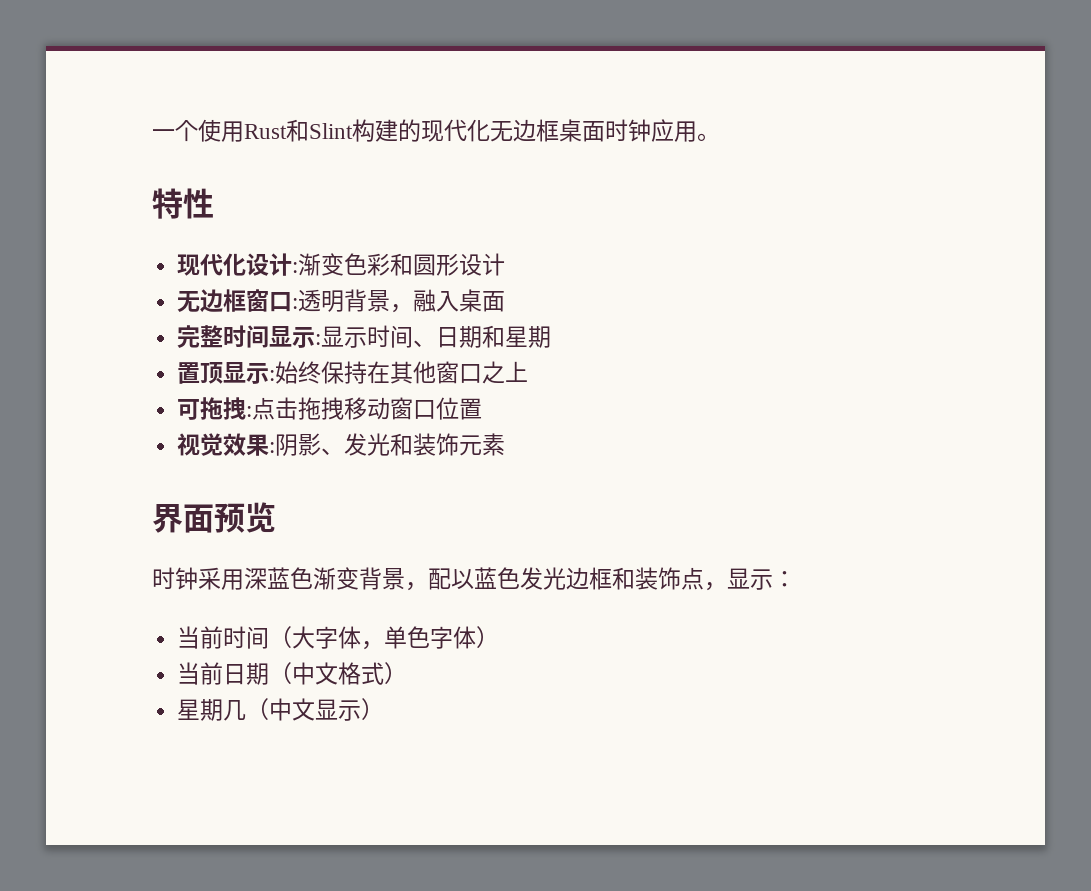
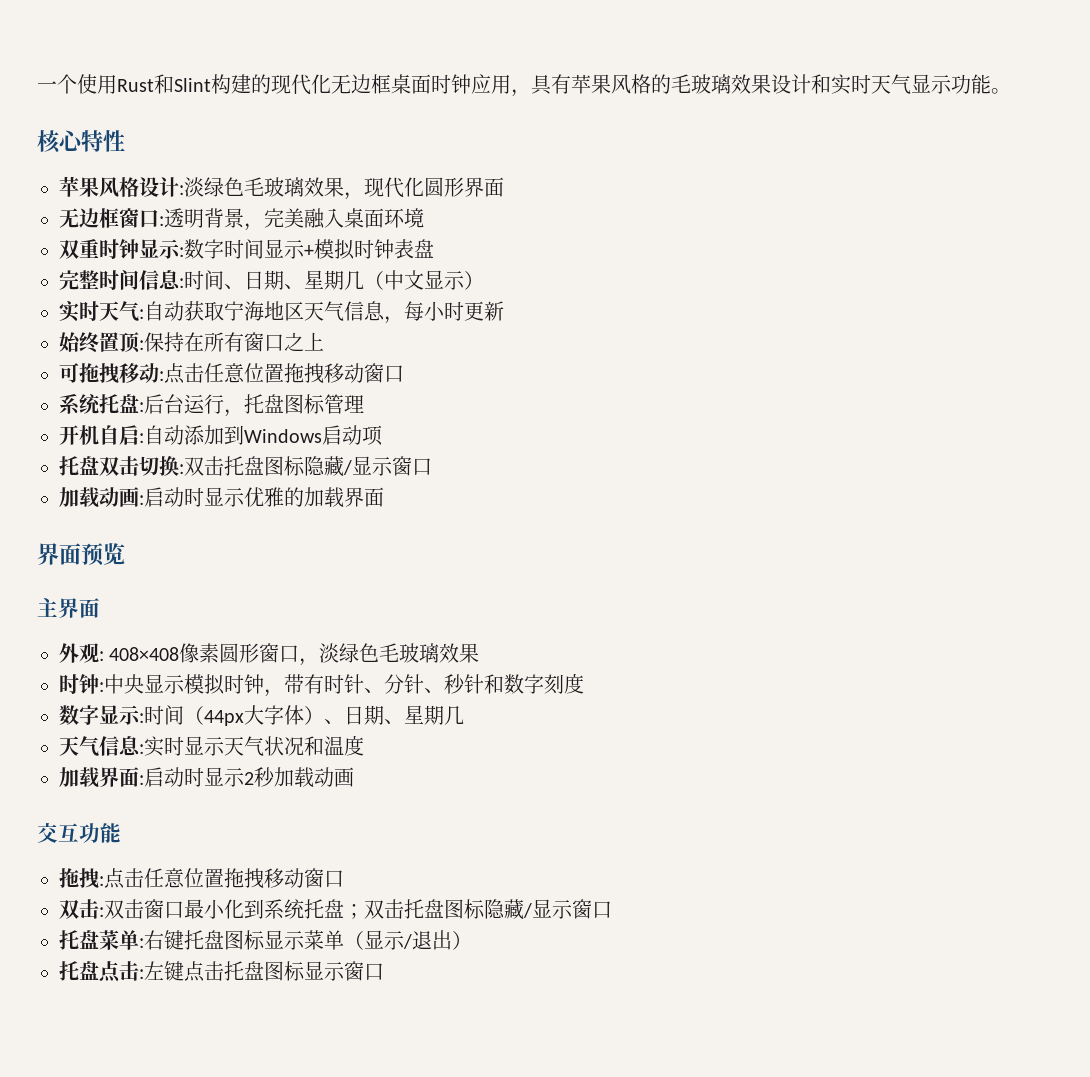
(697, 131) none -> [511,74,991,97] ，具有苹果风格的毛玻璃效果设计和实时天气显示功能
(720, 137) none -> [37,130,84,154] 核心
[177,253,506,276] 现代化设计:渐变色彩和圆形设计 -> [59,176,504,200] 苹果风格设计:淡绿色毛玻璃效果，现代化圆形界面
(414, 308) none -> [264,208,304,228] 完美
[177,325,552,348] [177,361,529,384] [177,397,483,420] [177,433,506,456] [152,502,276,533] [152,567,796,591] [177,626,500,650] [177,662,408,685] // 完整时间显示:显示时间、日期和星期 // 置顶显示:始终保持在其他窗口之上 // 可拖拽:点击拖拽移动窗口位置 // 视觉效果:阴影、发光和装饰元素 // 界面预览 // 时钟采用深蓝色渐变背景，配以蓝色发光边框和装饰点，显示： // 当前时间（大字体，单色字体） // 当前日期（中文格式） // -> [384,208,424,228] [59,239,434,260] [59,270,304,290] 环境 // 双重时钟显示:数字时间显示+模拟时钟表盘 // 完整时间信息:时间、日期、
(385, 709) none -> [59,301,504,324] [59,332,324,353] [59,363,404,384] [59,393,364,417] [59,425,383,446] [59,455,432,477] [59,487,384,508] [37,543,125,566] [37,598,100,618] [59,643,480,666] [59,673,584,697] [59,705,464,726] [59,735,364,757] [59,767,354,788] [37,823,121,843] [59,868,344,889] [59,899,612,920] [59,930,472,950] [59,961,384,983] // 实时天气:自动获取宁海地区天气信息，每小时更新 // 始终置顶:保持在所有窗口之上 // 可拖拽移动:点击任意位置拖拽移动窗口 // 系统托盘:后台运行，托盘图标管理 // 开机自启:自动添加到Windows启动项 // 托盘双击切换:双击托盘图标隐藏/显示窗口 // 加载动画:启动时显示优雅的加载界面 // 界面预览 // 主界面 // 外观: 408×408像素圆形窗口，淡绿色毛玻璃效果 // 时钟:中央显示模拟时钟，带有时针、分针、秒针和数字刻度 // 数字显示:时间（44px大字体）、日期、星期几 // 天气信息:实时显示天气状况和温度 // 加载界面:启动时显示2秒加载动画 // 交互功能 // 拖拽:点击任意位置拖拽移动窗口 // 双击:双击窗口最小化到系统托盘；双击托盘图标隐藏/显示窗口 // 托盘菜单:右键托盘图标显示菜单（显示/退出） // 托盘点击:左键点击托盘图标显示窗口

